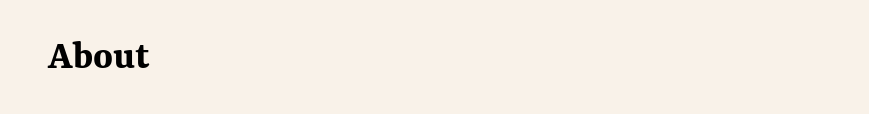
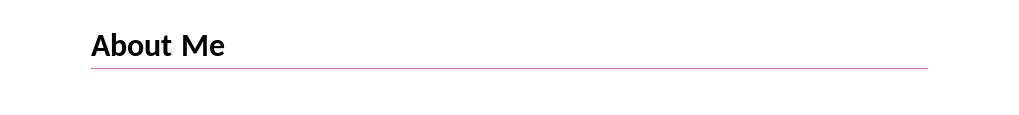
(150, 54) none -> [180,35,225,56] Me

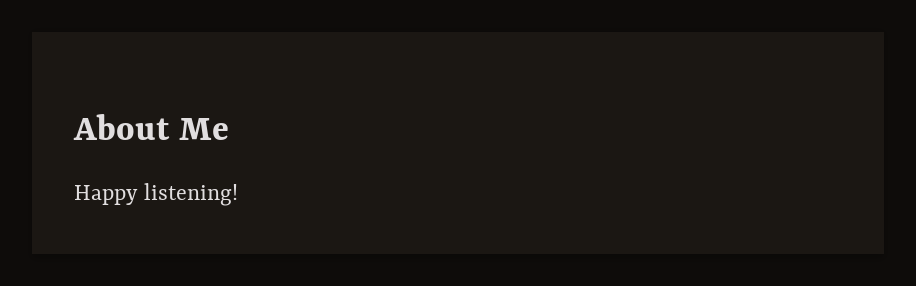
(225, 45) none -> [74,183,238,206] // Happy listening!

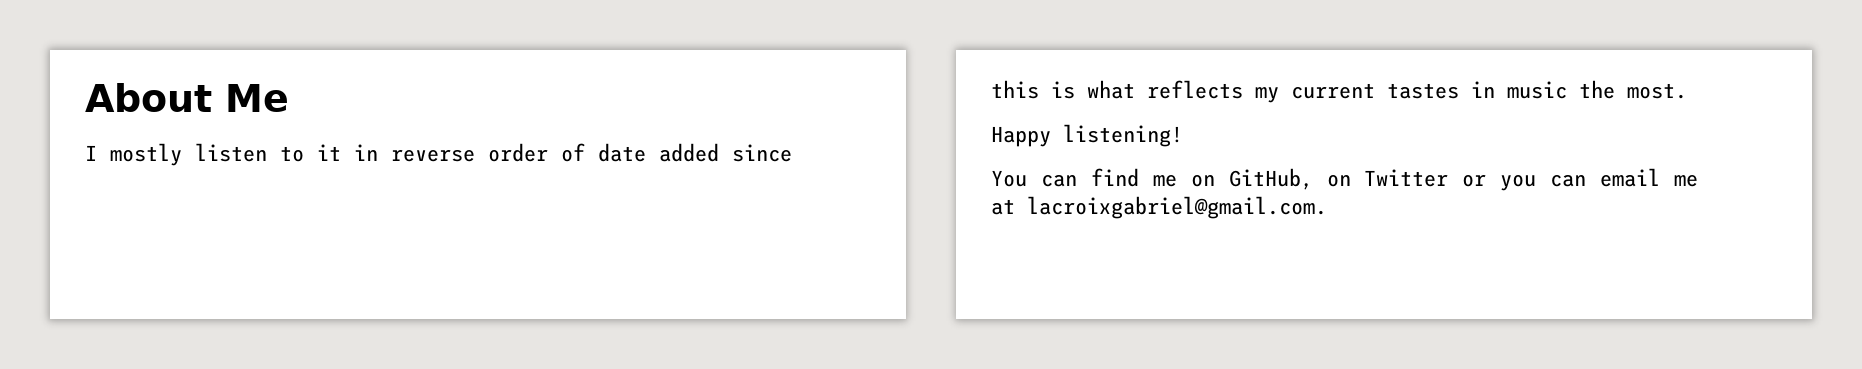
[74,183,238,206] Happy listening! -> [85,143,792,166] [991,80,1687,103] [991,124,1183,147] [991,168,1698,191] [991,196,1327,219] I mostly listen to it in reverse order of date added since this is what reflects my current tastes in music the most. // Happy listening! // You can find me on GitHub, on Twitter or you can email me at lacroixgabriel@gmail.com.

